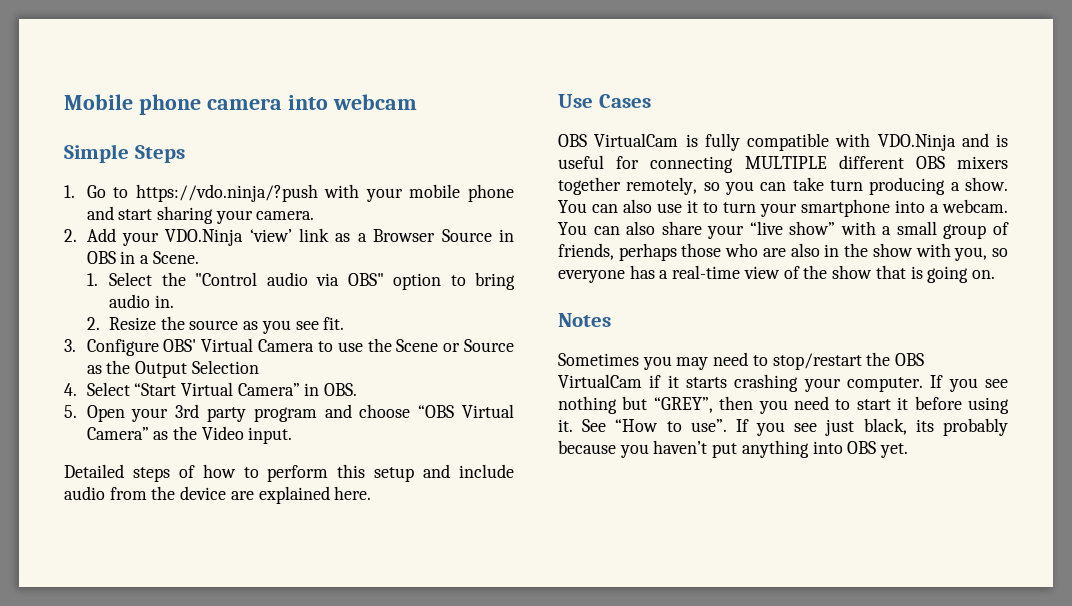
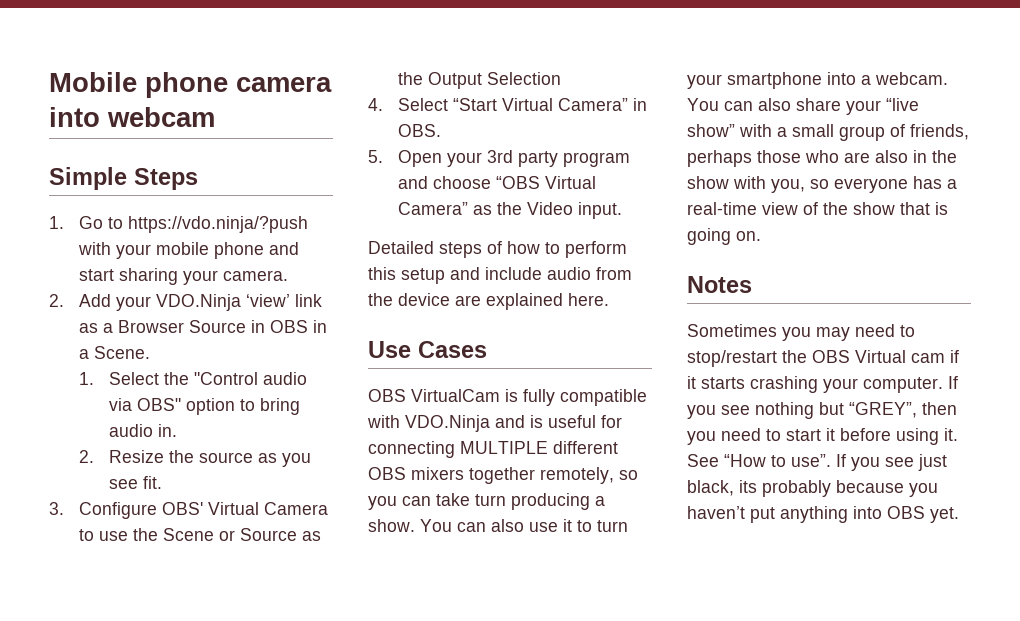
[558,374,642,388] VirtualCam -> [855,350,945,363] Virtual cam

